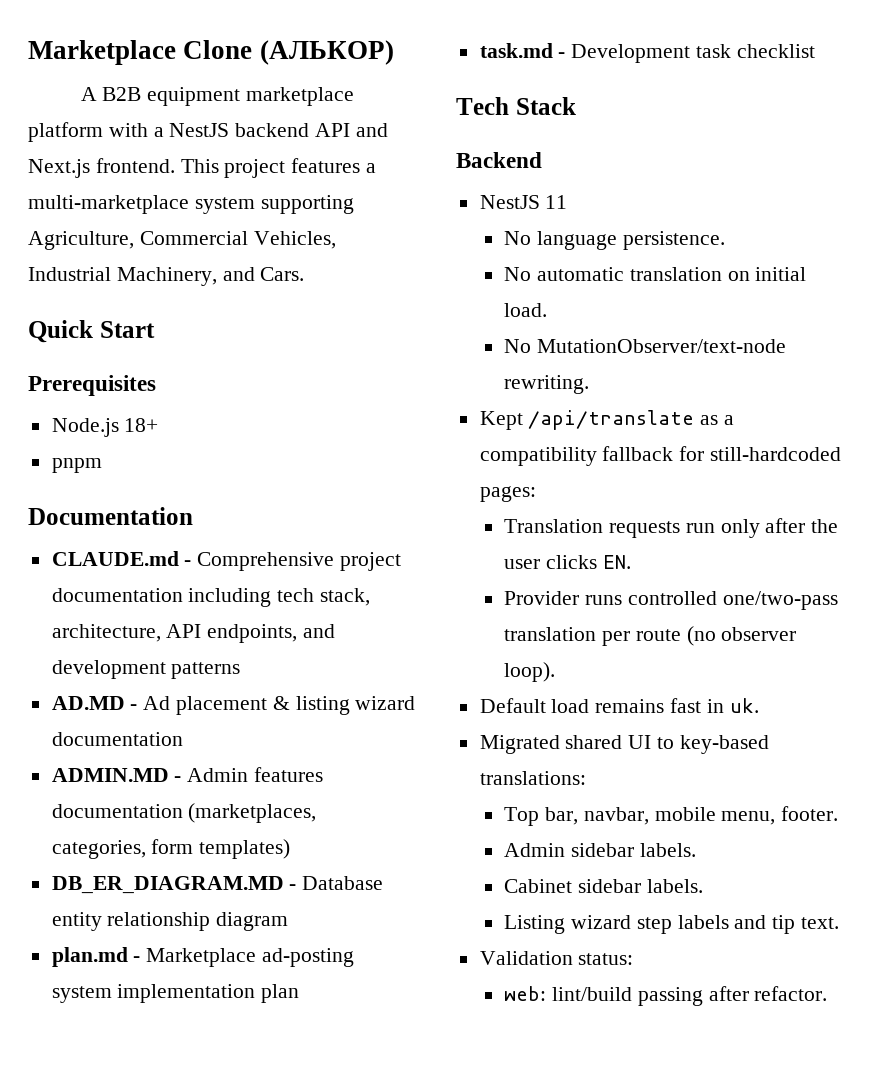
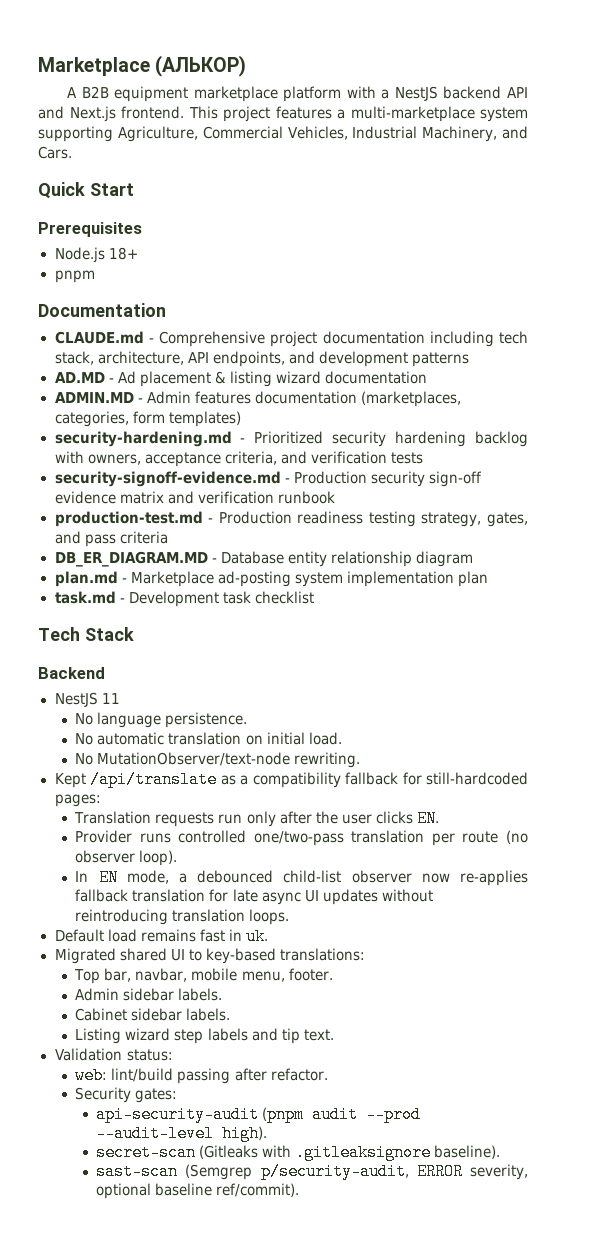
[28,40,253,65] Marketplace Clone -> [38,57,150,76] Marketplace
(291, 849) none -> [54,431,528,447] [54,451,423,467] [54,471,482,487] [54,491,335,504] [54,511,528,527] [54,531,168,547] // security-hardening.md - Prioritized security hardening backlog with owners, acceptance criteria, and verification tests // security-signoff-evidence.md - Production security sign-off evidence matrix and verification runbook // production-test.md - Production readiness testing strategy, gates, and pass criteria
(556, 672) none -> [75,869,529,886] [75,889,433,905] [75,909,290,925] // In EN mode, a debounced child-list observer now re-applies fallback translation for late async UI updates without reintroducing translation loops.
(828, 993) none -> [75,1087,178,1103] [96,1106,422,1123] [96,1125,268,1142] [96,1144,501,1161] [96,1163,528,1180] [96,1183,300,1199] // Security gates: // api-security-audit (pnpm audit --prod --audit-level high). // secret-scan (Gitleaks with .gitleaksignore baseline). // sast-scan (Semgrep p/security-audit, ERROR severity, optional baseline ref/commit).

